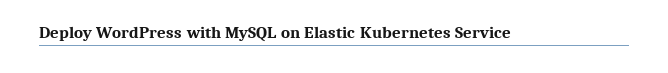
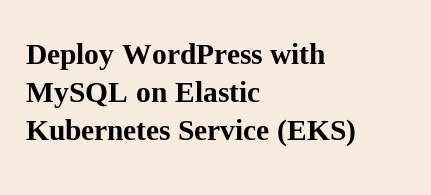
(512, 32) none -> [276,119,356,147] (EKS)

